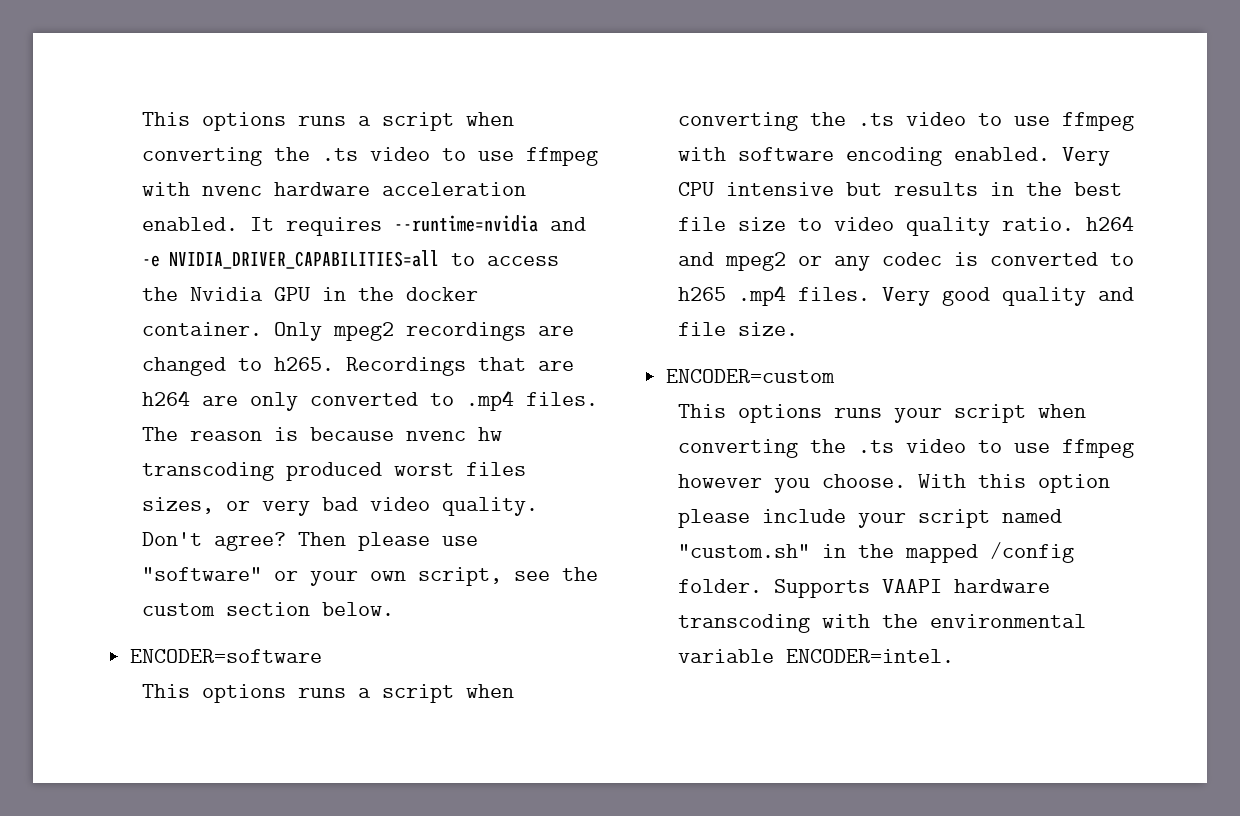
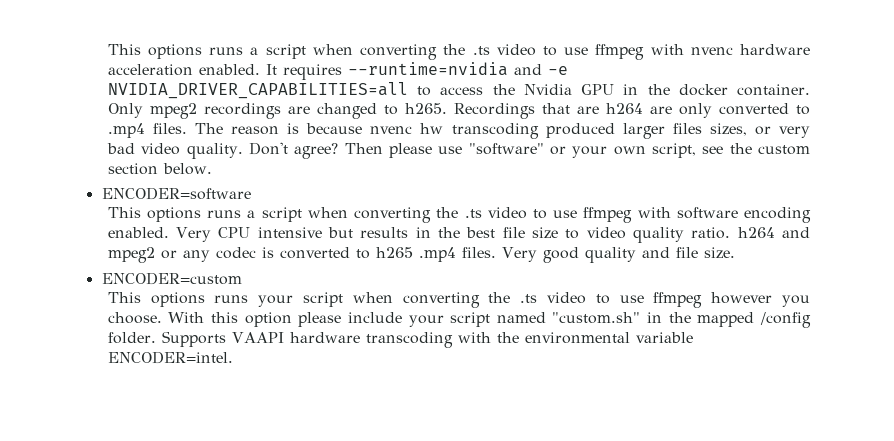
[393,463,454,476] worst -> [622,123,665,139] larger

